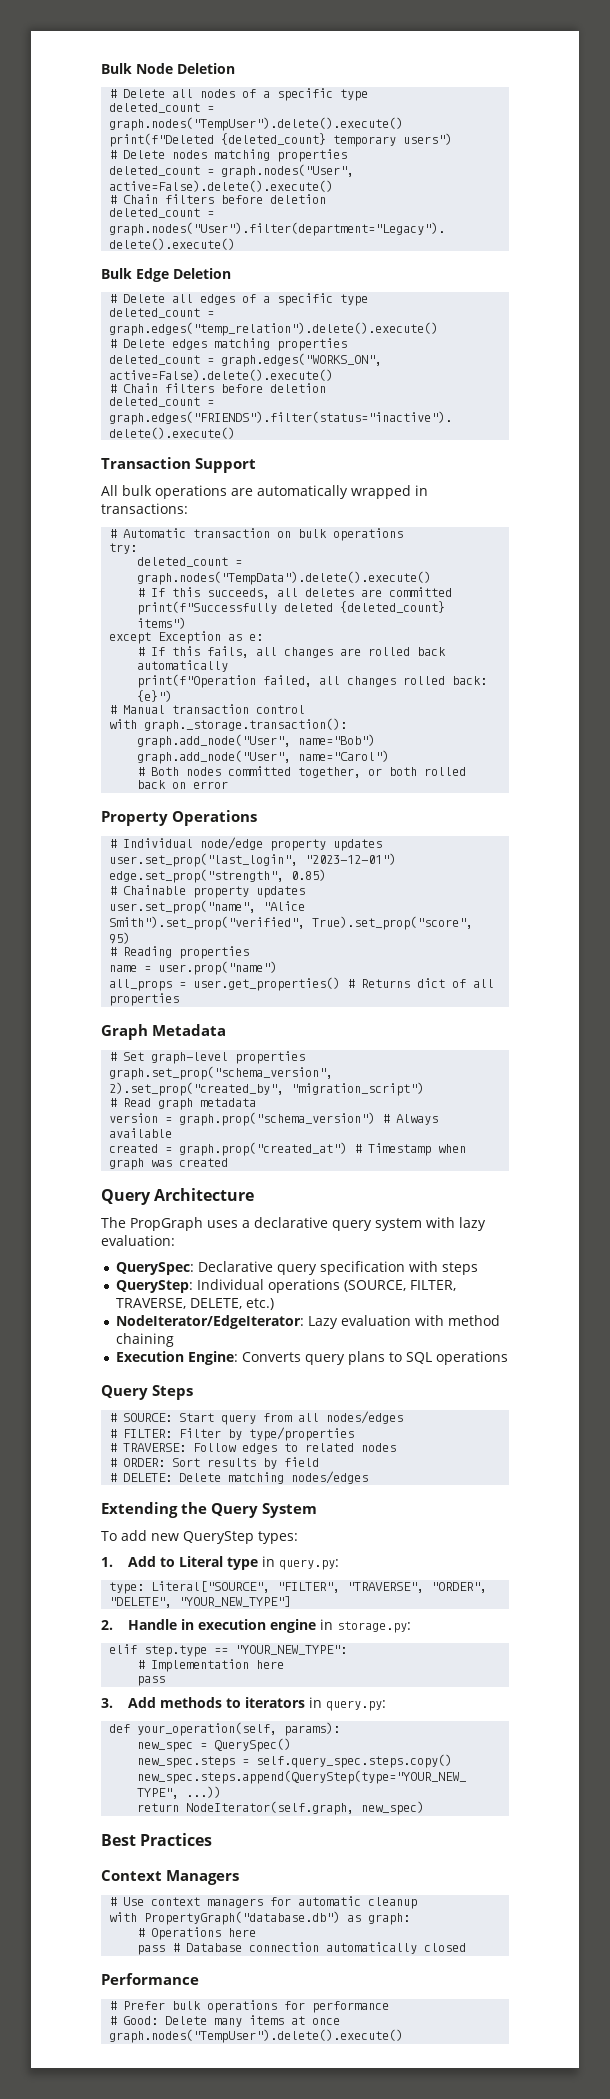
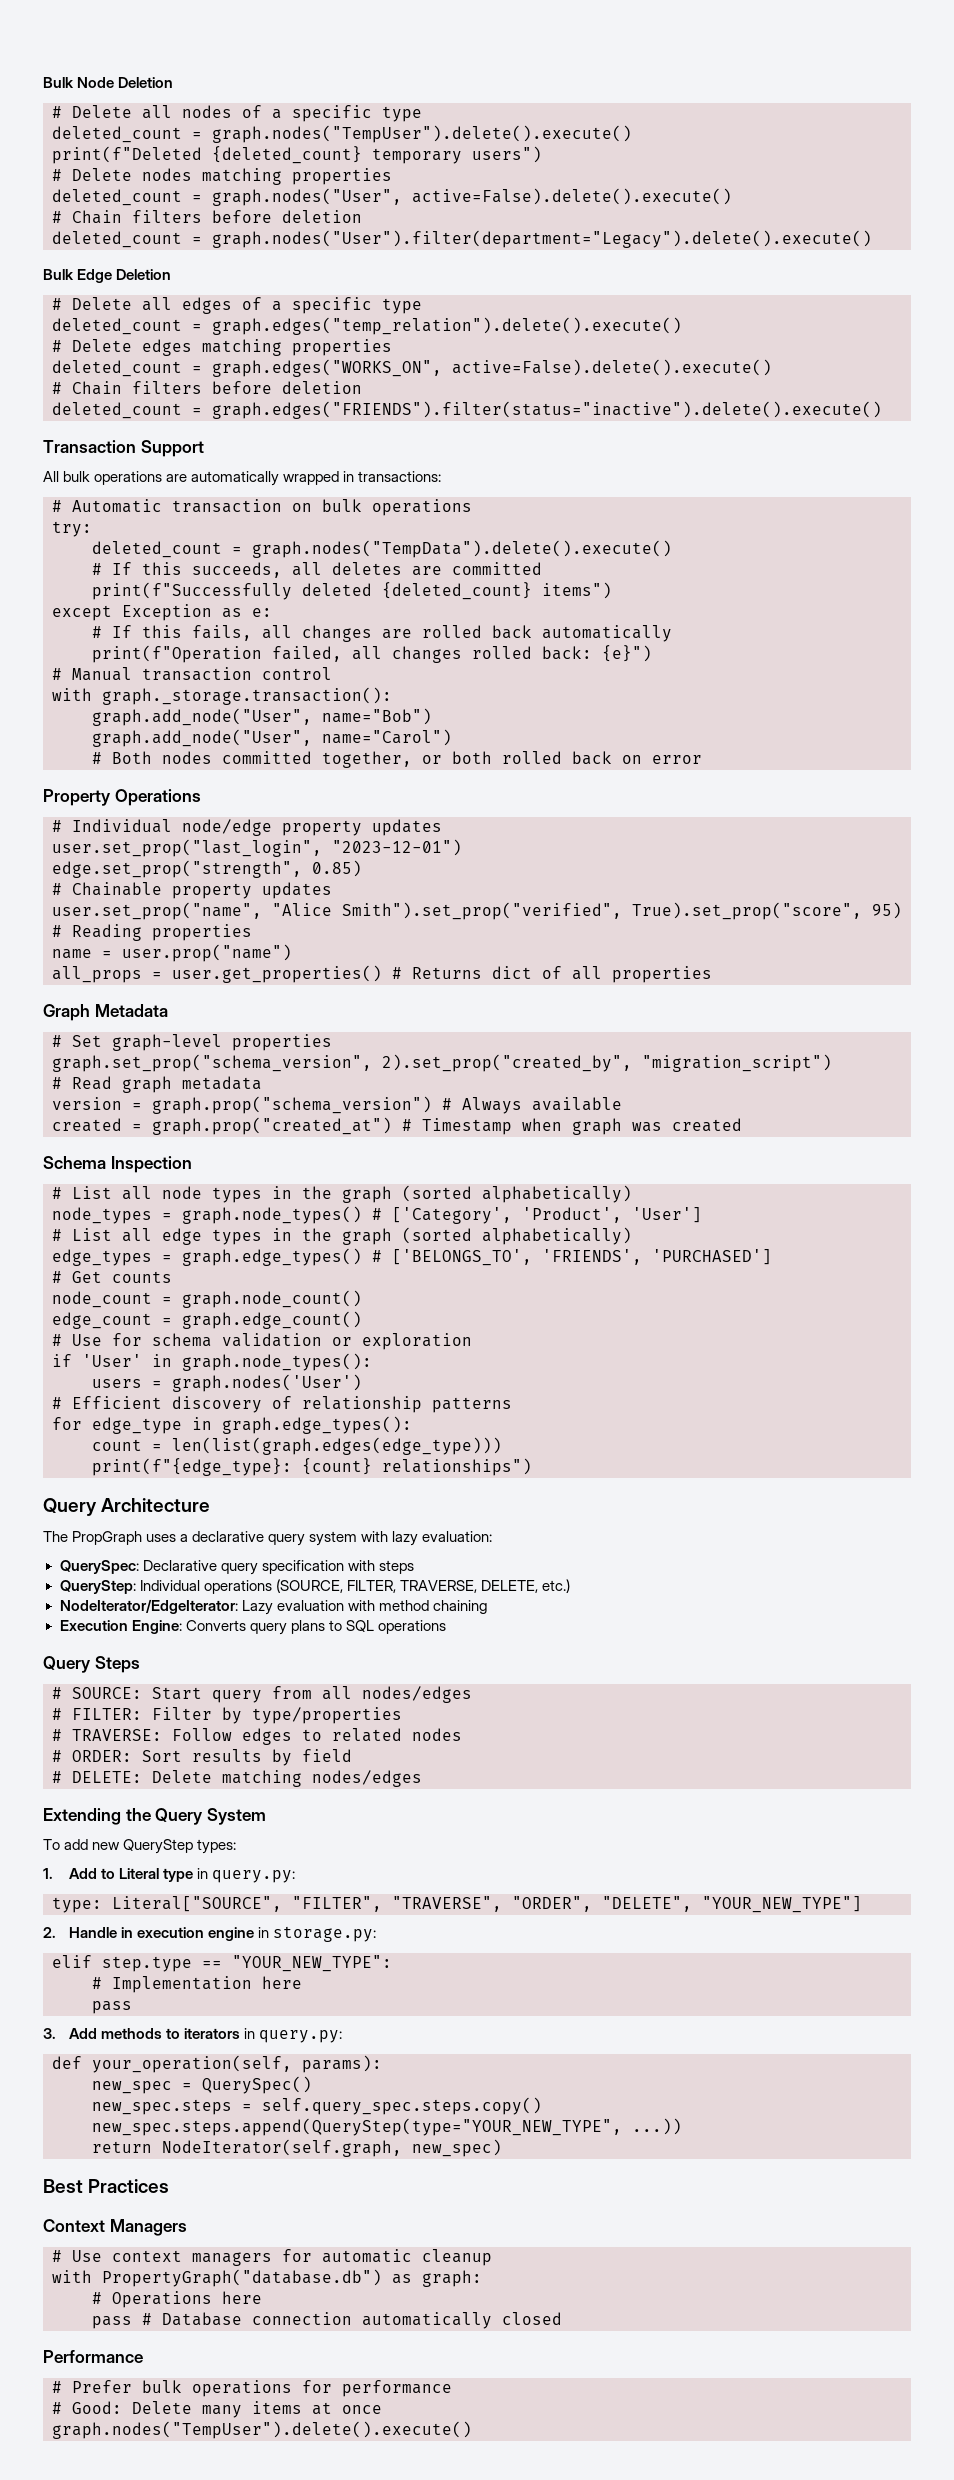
(229, 1162) none -> [43,1156,192,1173] [52,1185,632,1203] [52,1206,702,1224] [52,1227,632,1245] [52,1248,772,1266] [52,1271,172,1283] [52,1290,362,1308] [52,1311,362,1329] [52,1333,472,1350] [52,1353,372,1371] [92,1374,362,1392] [52,1396,512,1413] [52,1416,412,1434] [92,1437,502,1455] [92,1458,532,1476] // Schema Inspection // # List all node types in the graph (sorted alphabetically) // node_types = graph.node_types() # ['Category', 'Product', 'User'] // # List all edge types in the graph (sorted alphabetically) // edge_types = graph.edge_types() # ['BELONGS_TO', 'FRIENDS', 'PURCHASED'] // # Get counts // node_count = graph.node_count() // edge_count = graph.edge_count() // # Use for schema validation or exploration // if 'User' in graph.node_types(): // users = graph.nodes('User') // # Efficient discovery of relationship patterns // for edge_type in graph.edge_types(): // count = len(list(graph.edges(edge_type))) // print(f"{edge_type}: {count} relationships")

